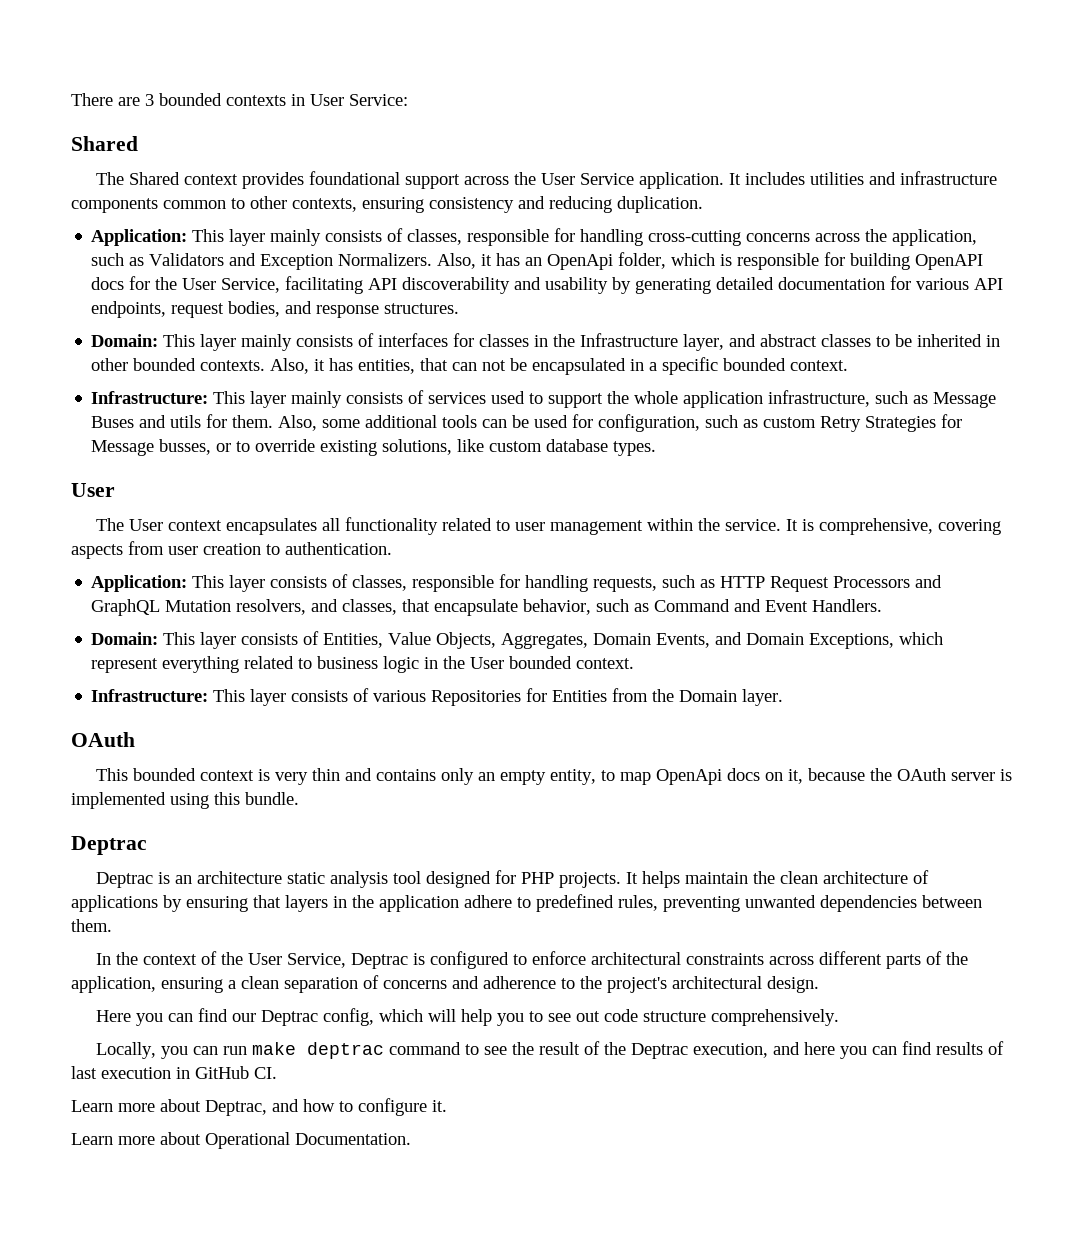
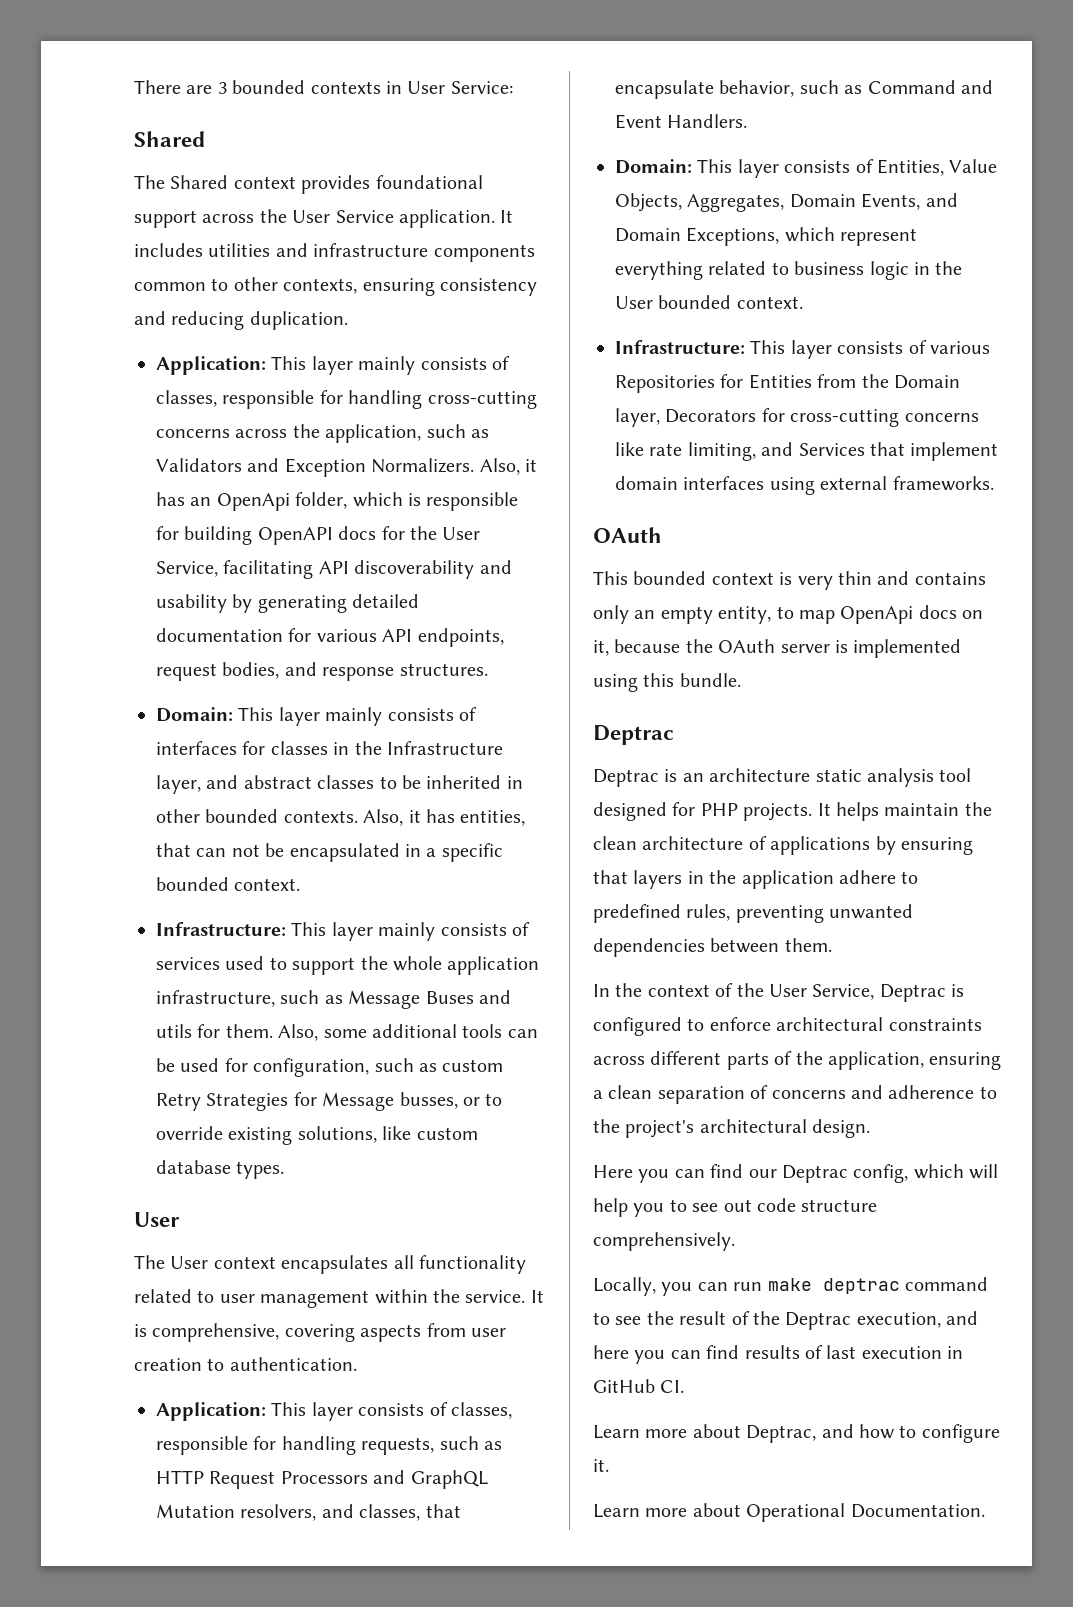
[742,689,784,706] layer. -> [615,408,979,427] [615,442,999,461] [615,476,994,495] layer, Decorators for cross-cutting concerns like rate limiting, and Services that implement domain interfaces using external frameworks.

